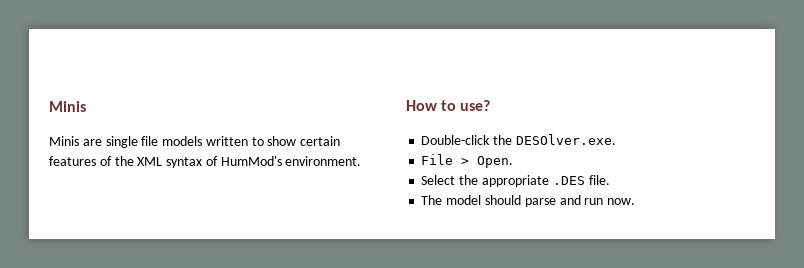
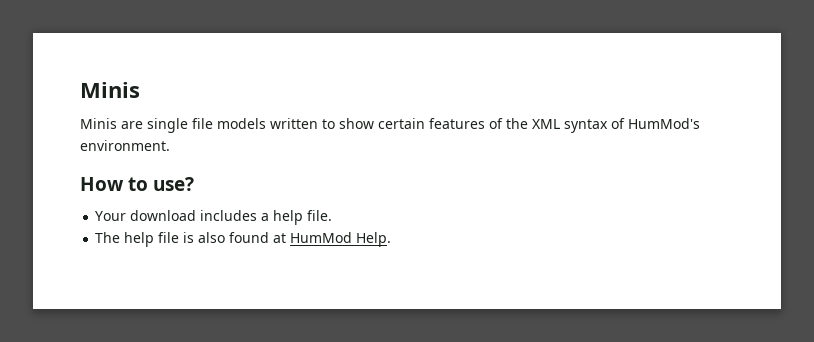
[421,134,616,145] [421,154,514,168] [421,175,610,187] [421,195,636,207] Double-click the DESOlver.exe. // File > Open. // Select the appropriate .DES file. // The model should parse and run now. -> [95,210,333,225] [95,232,392,247] Your download includes a help file. // The help file is also found at HumMod Help.

